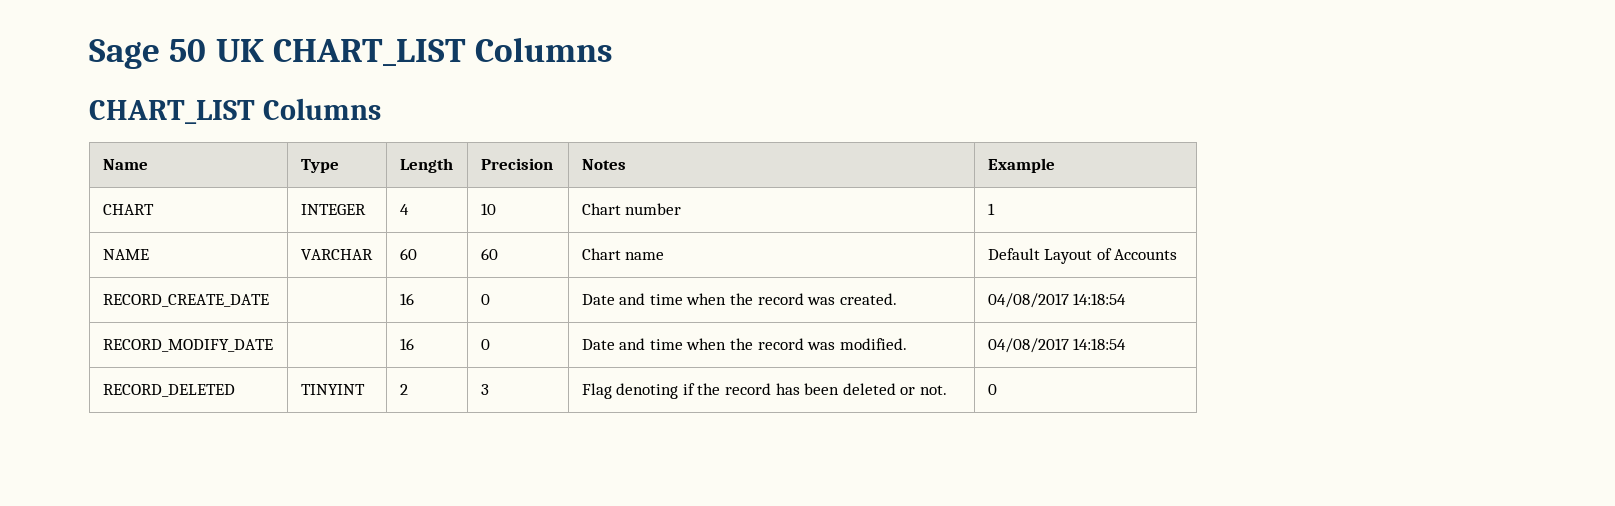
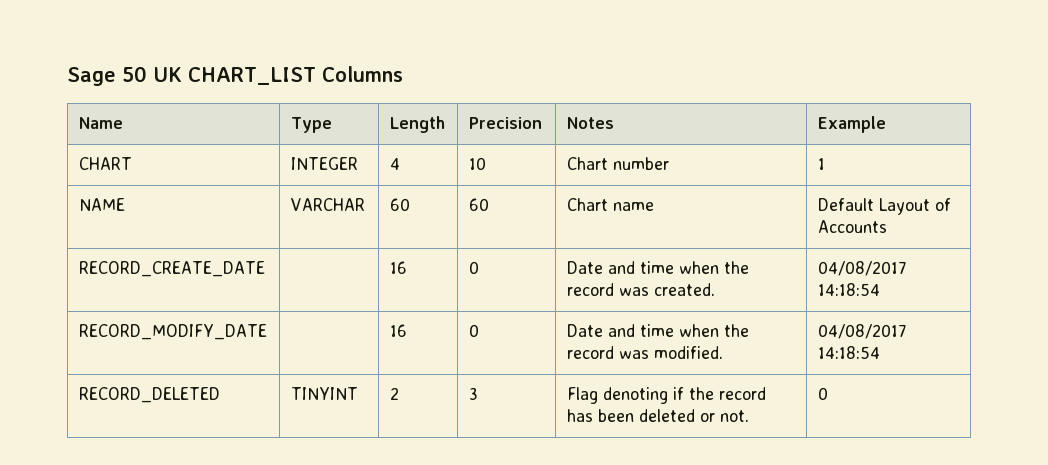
[89,98,381,124] // CHART_LIST Columns -> (403, 74) none

